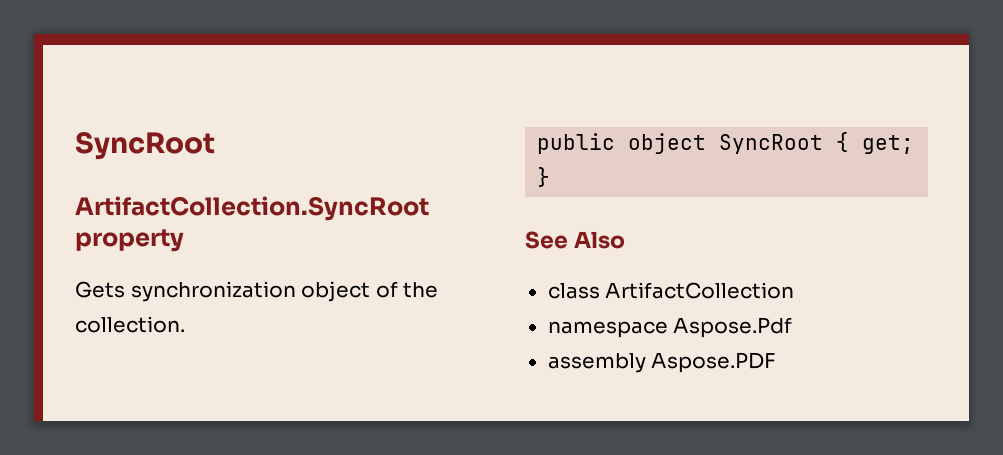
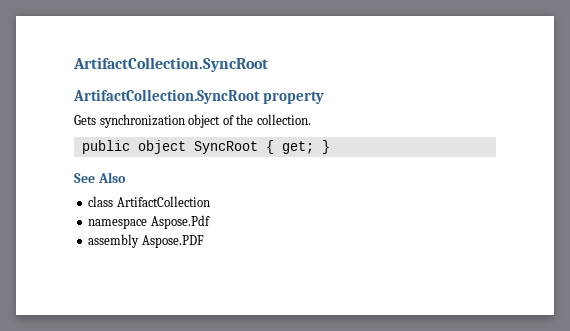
[75,131,215,160] SyncRoot -> [73,57,268,72] ArtifactCollection.SyncRoot

